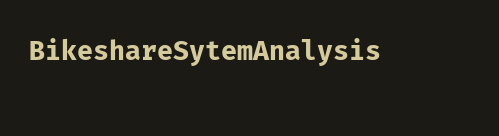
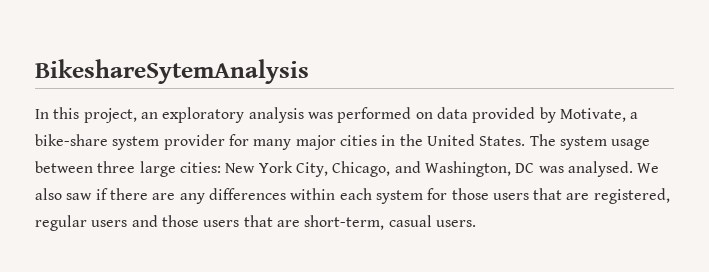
(381, 52) none -> [35,107,639,123] [35,134,651,150] [35,161,660,177] [35,188,670,204] [35,215,476,231] // In this project, an exploratory analysis was performed on data provided by Motivate, a bike-share system provider for many major cities in the United States. The system usage between three large cities: New York City, Chicago, and Washington, DC was analysed. We also saw if there are any differences within each system for those users that are registered, regular users and those users that are short-term, casual users.

